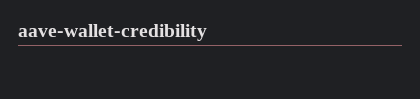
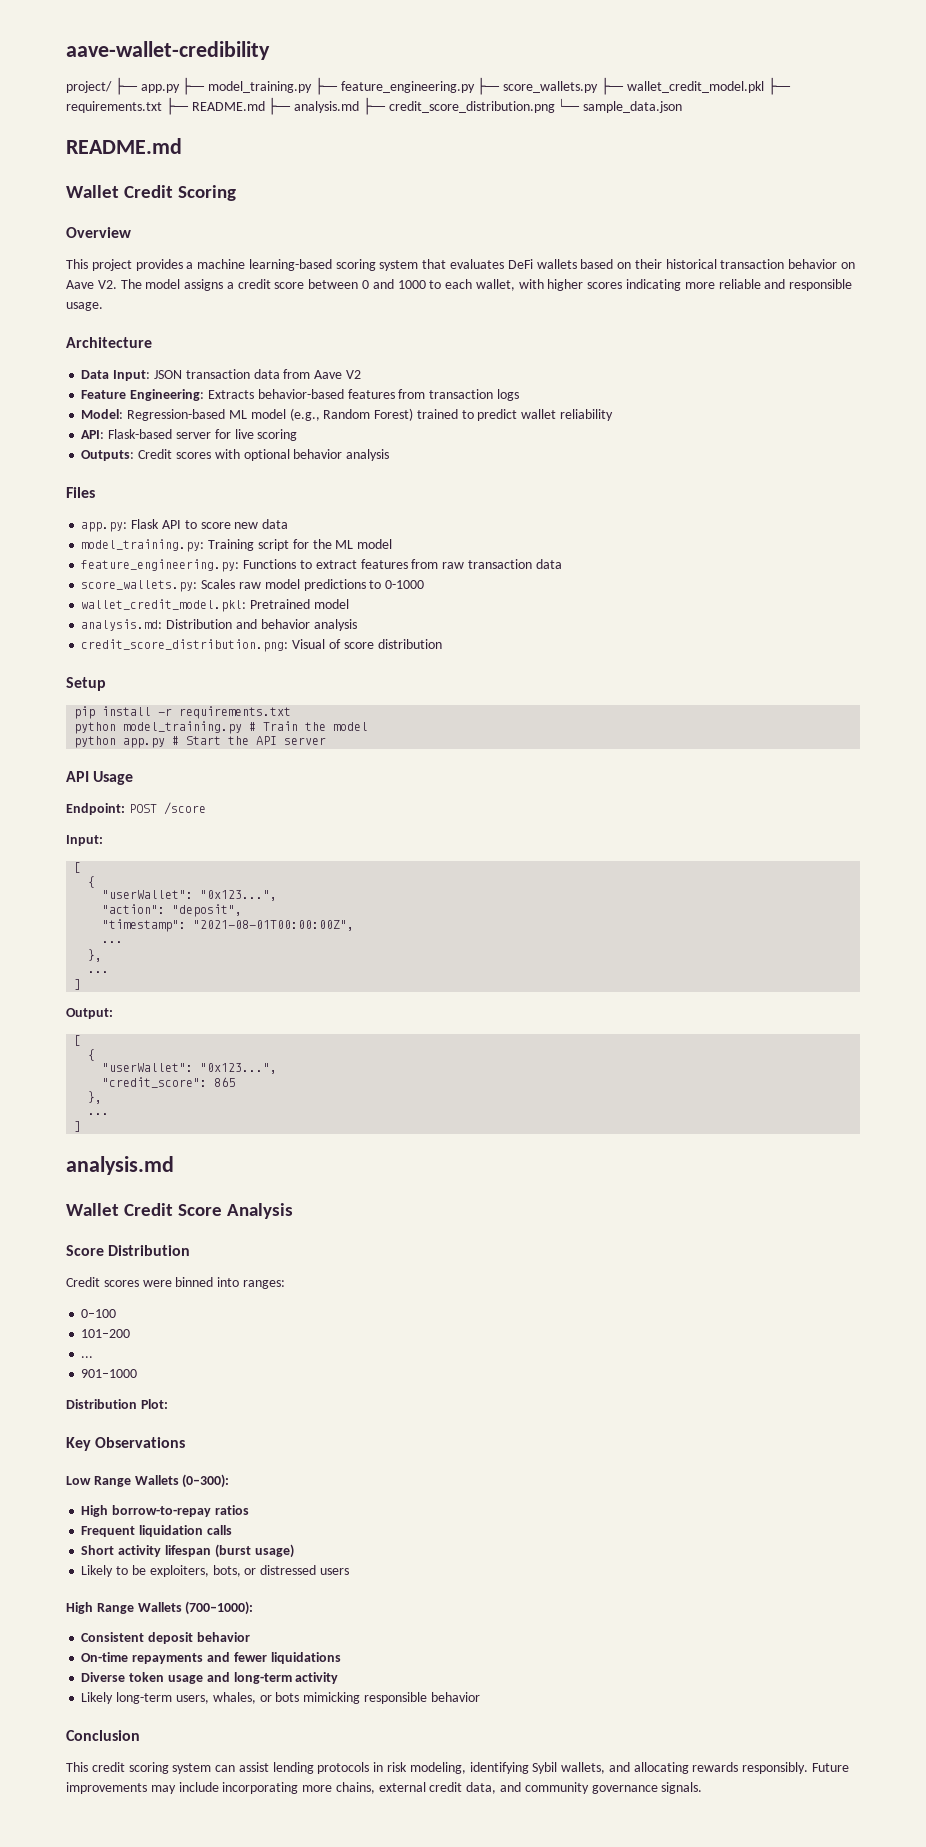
(207, 32) none -> [66,77,791,95] [66,97,683,115] [66,138,182,154] [66,185,237,201] [66,227,131,238] [66,259,856,271] [66,279,853,291] [66,302,103,311] [66,337,152,348] [81,369,361,381] [81,389,519,401] [81,408,613,421] [81,429,298,441] [81,449,390,461] [66,487,95,498] [81,519,289,532] [81,539,393,552] [81,559,562,572] [81,579,425,592] [81,599,349,612] [81,619,357,631] [81,639,442,652] [66,677,106,691] [74,706,292,719] [74,721,369,734] [74,736,327,748] [66,771,134,785] [66,802,206,815] [66,835,103,846] [74,862,82,873] [88,876,96,888] [102,890,278,901] [102,904,243,917] [102,919,355,932] [102,941,124,943] [88,949,103,962] [88,971,110,973] [74,979,82,990] [66,1008,113,1019] [74,1035,82,1046] [88,1049,96,1061] [102,1063,278,1074] [102,1077,236,1088] [88,1091,103,1104] [88,1113,110,1115] [74,1121,82,1132] [66,1156,174,1175] [66,1203,294,1219] [66,1245,191,1256] [66,1277,285,1289] [81,1309,117,1318] [81,1329,131,1338] [81,1356,94,1358] [81,1369,138,1378] [66,1399,168,1409] [66,1437,186,1451] [66,1474,230,1488] [81,1505,249,1517] [81,1525,232,1537] [81,1544,294,1558] [81,1565,349,1577] [66,1601,254,1615] [81,1632,250,1644] [81,1652,341,1664] [81,1672,339,1684] [81,1692,480,1704] [66,1730,140,1741] [66,1762,850,1774] [66,1782,703,1794] // project/ ├── app.py ├── model_training.py ├── feature_engineering.py ├── score_wallets.py ├── wallet_credit_model.pkl ├── requirements.txt ├── README.md ├── analysis.md ├── credit_score_distribution.png └── sample_data.json // README.md // Wallet Credit Scoring // Overview // This project provides a machine learning-based scoring system that evaluates DeFi wallets based on their historical transaction behavior on Aave V2. The model assigns a credit score between 0 and 1000 to each wallet, with higher scores indicating more reliable and responsible usage. // Architecture // Data Input: JSON transaction data from Aave V2 // Feature Engineering: Extracts behavior-based features from transaction logs // Model: Regression-based ML model (e.g., Random Forest) trained to predict wallet reliability // API: Flask-based server for live scoring // Outputs: Credit scores with optional behavior analysis // Files // app.py: Flask API to score new data // model_training.py: Training script for the ML model // feature_engineering.py: Functions to extract features from raw transaction data // score_wallets.py: Scales raw model predictions to 0-1000 // wallet_credit_model.pkl: Pretrained model // analysis.md: Distribution and behavior analysis // credit_score_distribution.png: Visual of score distribution // Setup // pip install -r requirements.txt // python model_training.py # Train the model // python app.py # Start the API server // API Usage // Endpoint: POST /score // Input: // [ // { // "userWallet": "0x123...", // "action": "deposit", // "timestamp": "2021-08-01T00:00:00Z", // ... // }, // ... // ] // Output: // [ // { // "userWallet": "0x123...", // "credit_score": 865 // }, // ... // ] // analysis.md // Wallet Credit Score Analysis // Score Distribution // Credit scores were binned into ranges: // 0–100 // 101–200 // ... // 901–1000 // Distribution Plot: // Key Observations // Low Range Wallets (0–300): // High borrow-to-repay ratios // Frequent liquidation calls // Short activity lifespan (burst usage) // Likely to be exploiters, bots, or distressed users // High Range Wallets (700–1000): // Consistent deposit behavior // On-time repayments and fewer liquidations // Diverse token usage and long-term activity // Likely long-term users, whales, or bots mimicking responsible behavior // Conclusion // This credit scoring system can assist lending protocols in risk modeling, identifying Sybil wallets, and allocating rewards responsibly. Future improvements may include incorporating more chains, external credit data, and community governance signals.

